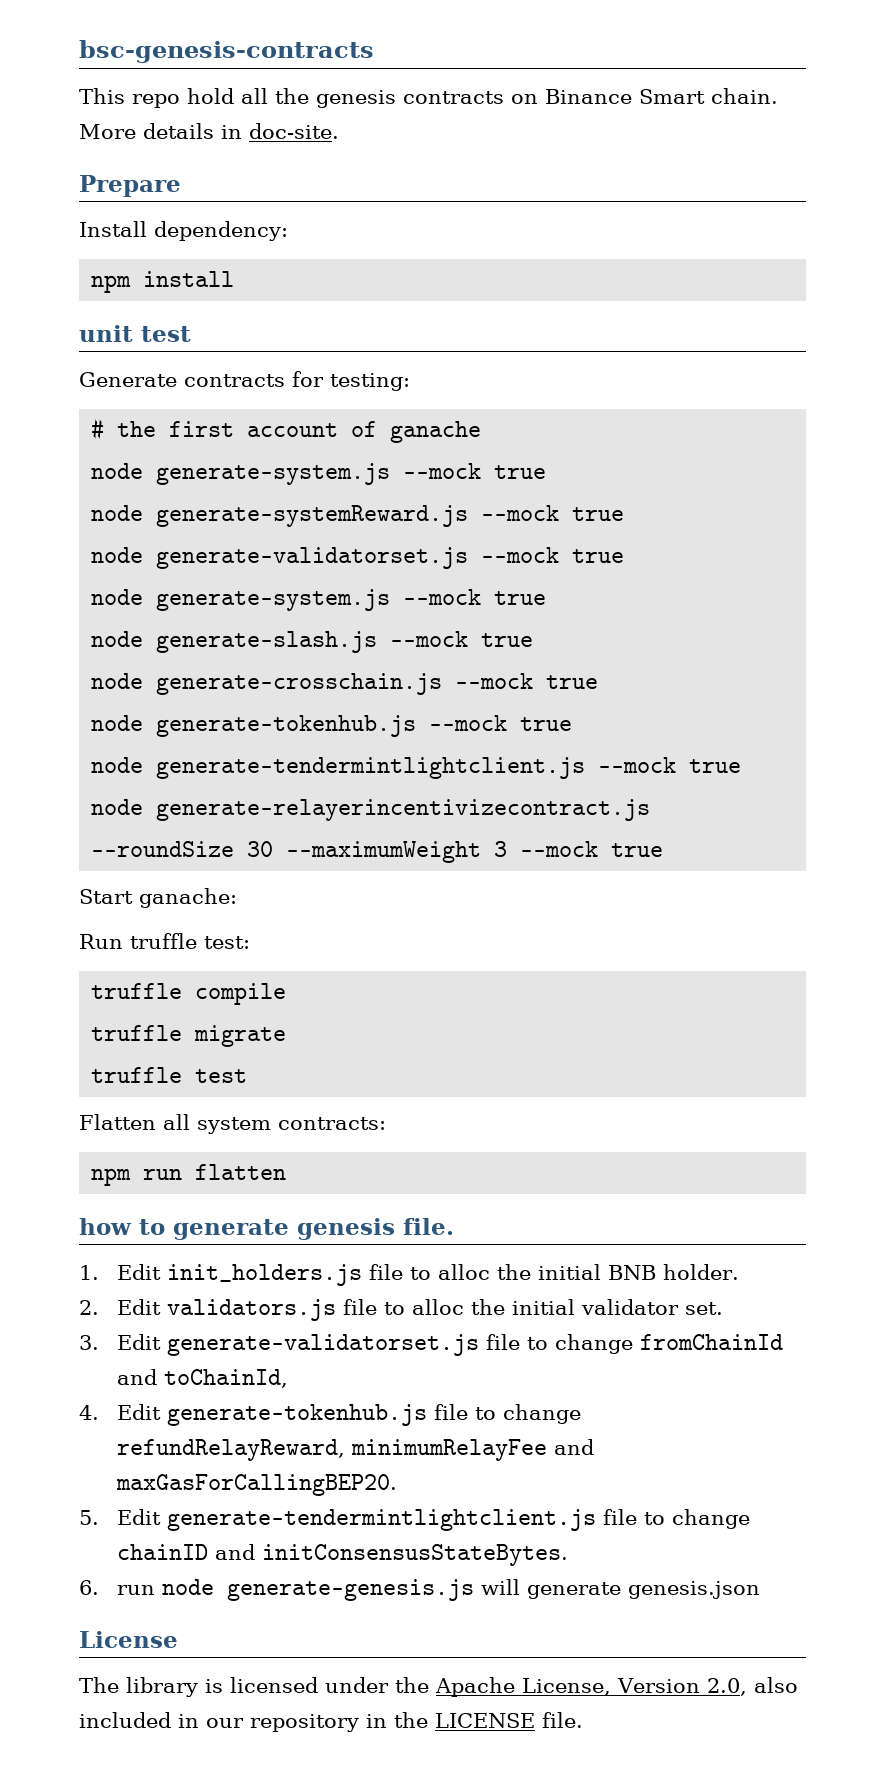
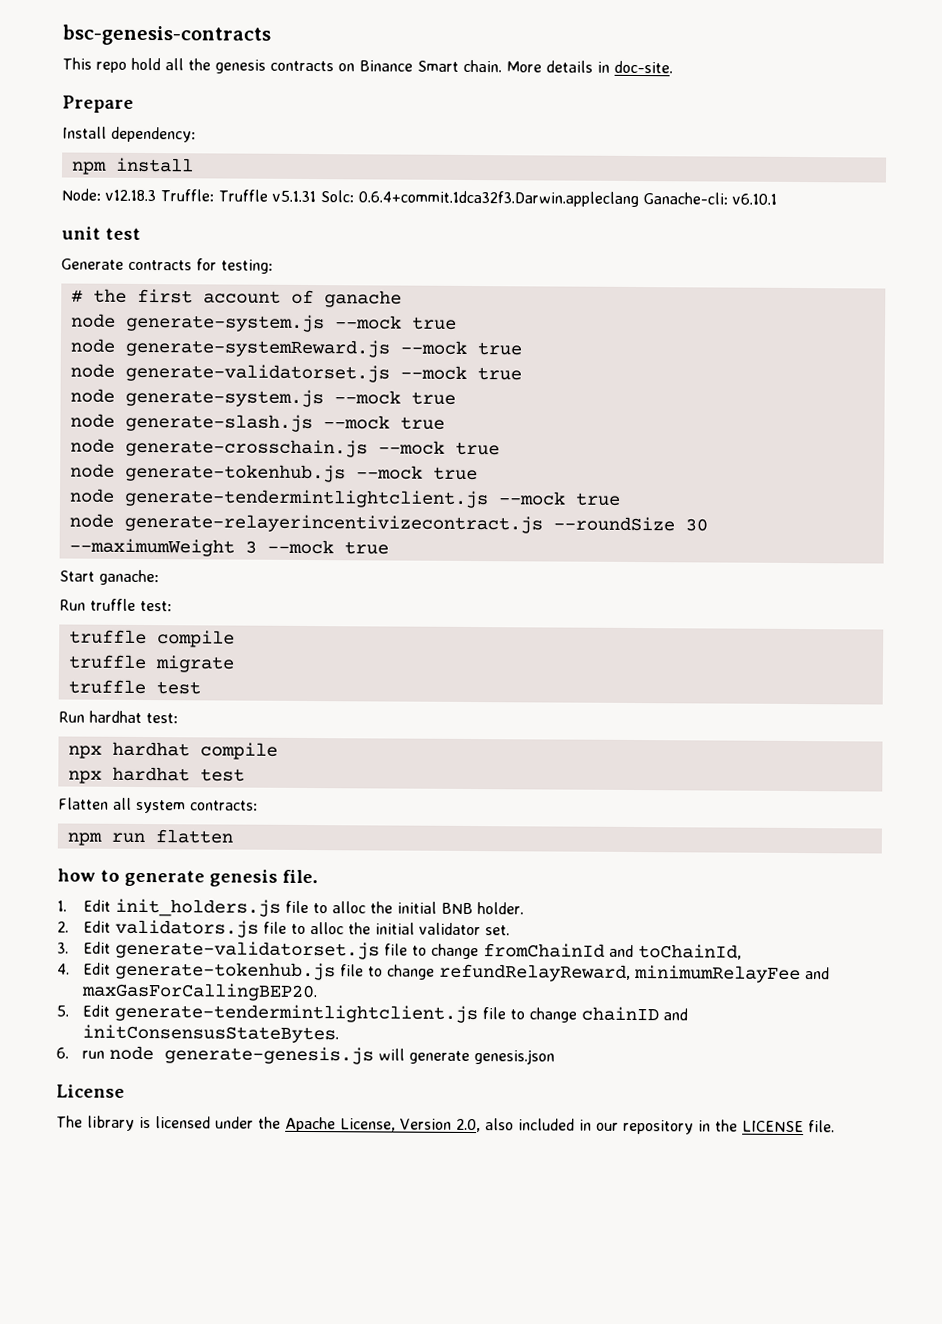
(235, 279) none -> [61,188,777,208] // Node: v12.18.3 Truffle: Truffle v5.1.31 Solc: 0.6.4+commit.1dca32f3.Darwin.appleclang Ganache-cli: v6.10.1
(248, 1076) none -> [58,710,178,724] [67,741,278,760] [67,766,245,784] // Run hardhat test: // npx hardhat compile // npx hardhat test

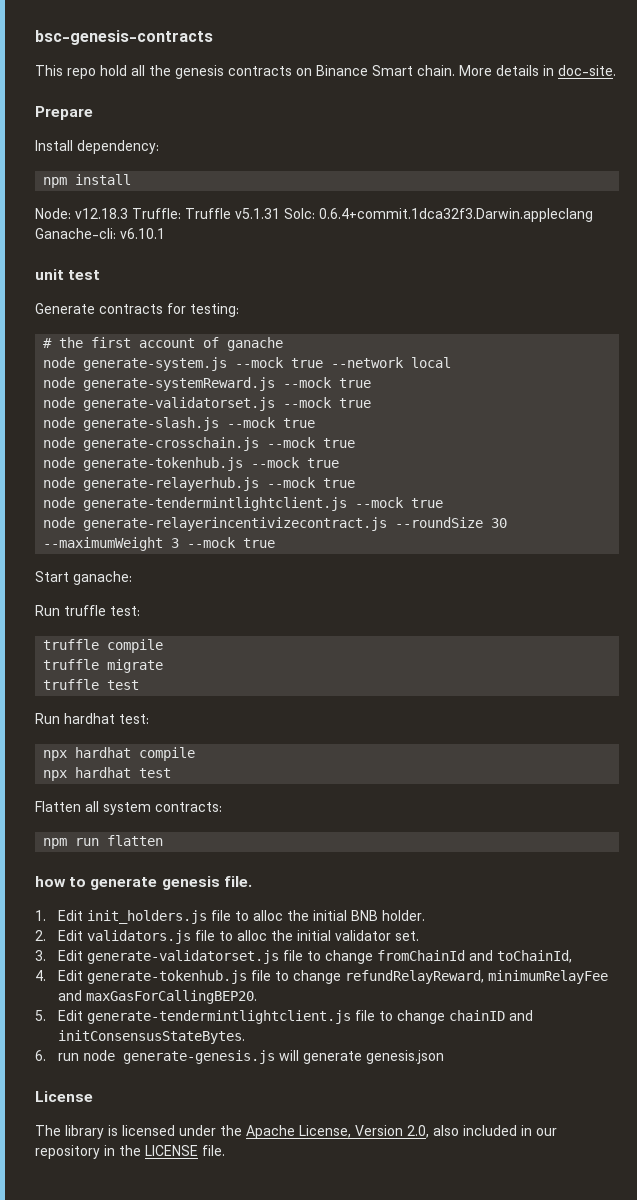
(457, 323) none -> [331,357,452,368] --network local
[69,388,456,408] // node generate-system.js --mock true -> (372, 403) none
(478, 473) none -> [43,477,356,491] // node generate-relayerhub.js --mock true

